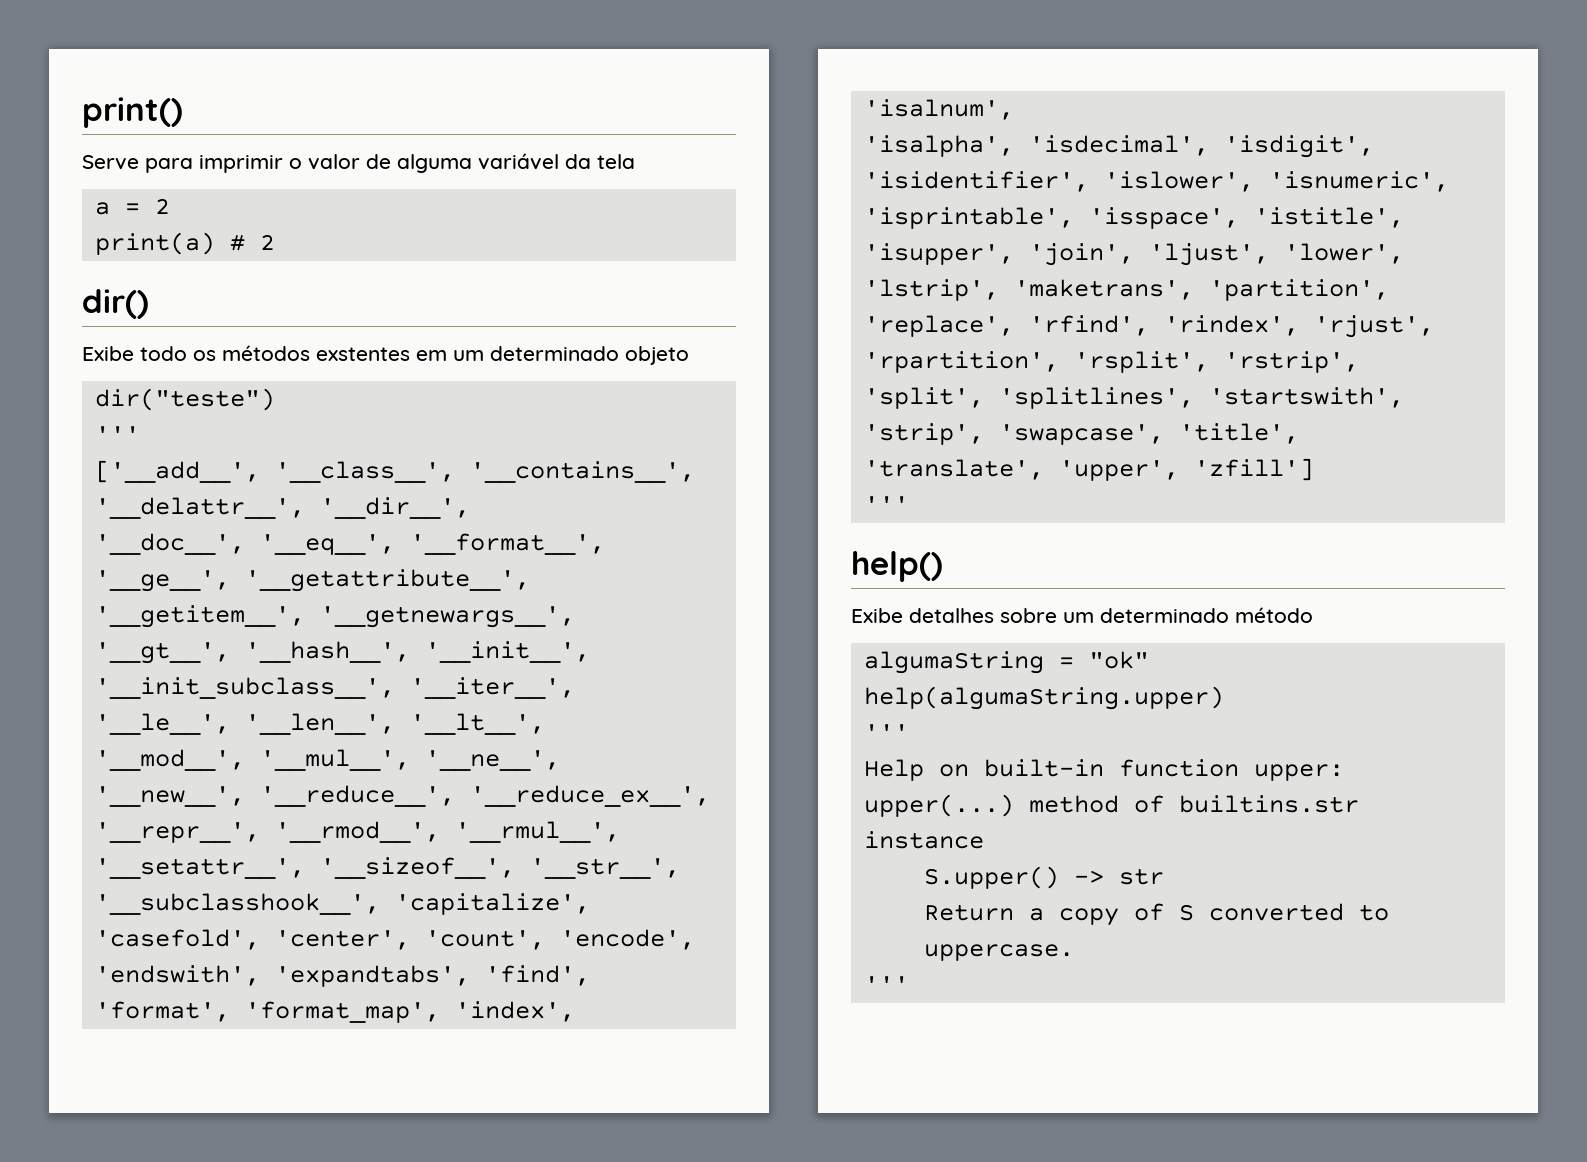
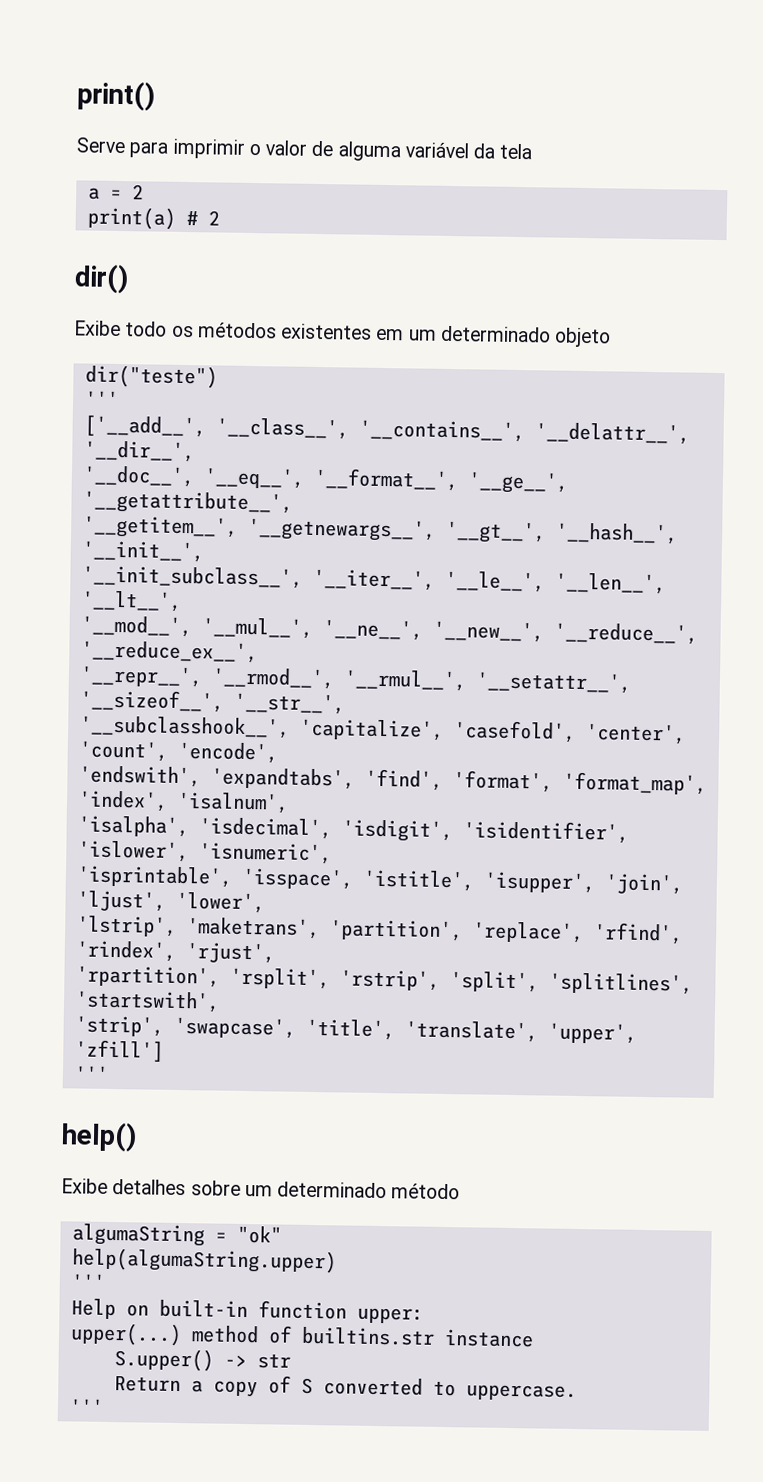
[316,347,410,361] exstentes -> [281,323,373,340] existentes

